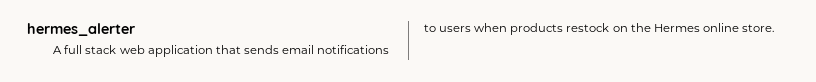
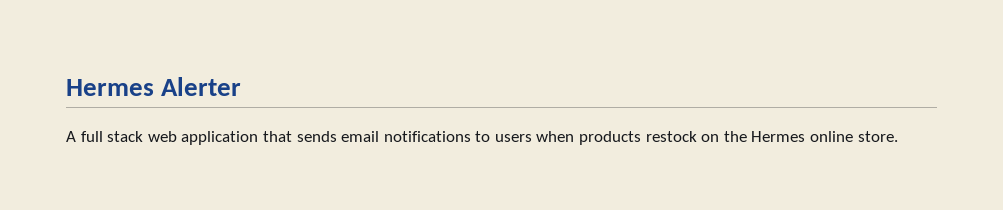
[27,23,135,36] hermes_alerter -> [66,77,242,96] Hermes Alerter

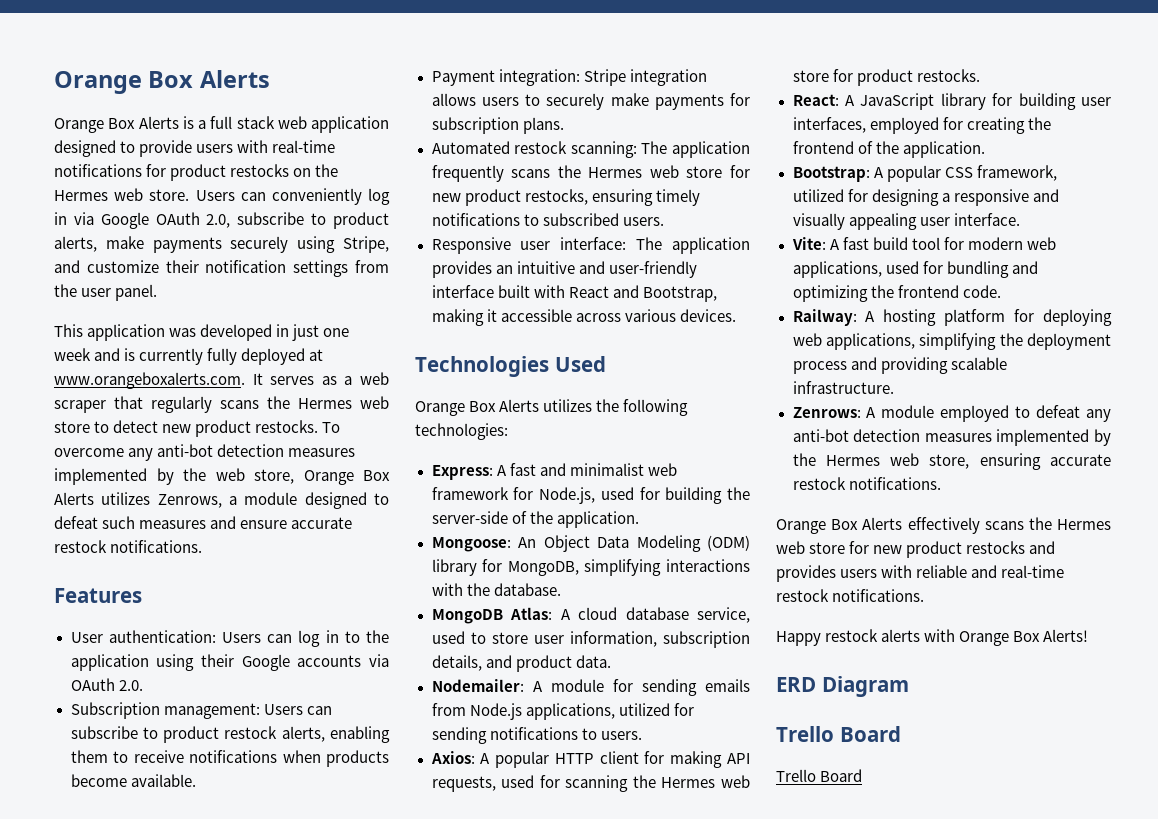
[66,77,242,96] [66,131,898,145] Hermes Alerter // A full stack web application that sends email notifications to users when products restock on the Hermes online store. -> [54,70,270,94] [54,116,389,133] [54,140,336,157] [54,164,339,181] [54,188,390,205] [54,212,390,229] [54,236,390,253] [54,260,390,277] [54,284,158,301] [54,324,350,341] [54,348,324,365] [54,372,390,389] [54,396,389,413] [54,420,341,437] [54,444,356,461] [54,468,390,485] [54,492,389,509] [54,516,353,529] [54,540,203,553] [54,588,142,603] [70,630,390,647] [70,654,389,671] [70,678,143,691] [70,702,332,719] [70,726,391,743] [70,750,389,767] [70,774,196,787] [431,69,707,86] [431,93,750,110] [431,117,564,134] [431,141,750,158] [431,165,750,182] [431,189,700,206] [431,213,664,226] [431,237,750,254] [431,261,697,278] [431,285,717,302] [431,309,736,326] [415,356,606,377] [415,399,689,416] [415,423,508,440] [431,463,677,480] [431,487,750,504] [431,511,639,528] [431,535,750,552] [431,559,750,576] [431,583,561,596] [431,607,750,624] [431,631,750,648] [431,655,611,672] [431,679,750,696] [431,703,694,720] [431,727,642,744] [430,751,750,768] [431,775,750,792] [792,69,980,86] [792,93,1111,110] [792,117,1051,134] [792,141,985,158] [792,165,1057,182] [792,189,1059,206] [792,213,1020,230] [791,237,1056,250] [792,261,1038,278] [792,285,1001,302] [792,309,1112,326] [792,333,1111,350] [792,357,1007,374] [792,381,894,394] [792,405,1111,422] [792,429,1111,446] [792,453,1111,470] [792,477,941,490] [776,517,1111,534] [776,541,1056,558] [776,565,1065,582] [776,589,925,602] [776,629,1089,646] [776,676,909,697] [776,726,901,742] [776,769,863,782] Orange Box Alerts // Orange Box Alerts is a full stack web application designed to provide users with real-time notifications for product restocks on the Hermes web store. Users can conveniently log in via Google OAuth 2.0, subscribe to product alerts, make payments securely using Stripe, and customize their notification settings from the user panel. // This application was developed in just one week and is currently fully deployed at www.orangeboxalerts.com. It serves as a web scraper that regularly scans the Hermes web store to detect new product restocks. To overcome any anti-bot detection measures implemented by the web store, Orange Box Alerts utilizes Zenrows, a module designed to defeat such measures and ensure accurate restock notifications. // Features // User authentication: Users can log in to the application using their Google accounts via OAuth 2.0. // Subscription management: Users can subscribe to product restock alerts, enabling them to receive notifications when products become available. // Payment integration: Stripe integration allows users to securely make payments for subscription plans. // Automated restock scanning: The application frequently scans the Hermes web store for new product restocks, ensuring timely notifications to subscribed users. // Responsive user interface: The application provides an intuitive and user-friendly interface built with React and Bootstrap, making it accessible across various devices. // Technologies Used // Orange Box Alerts utilizes the following technologies: // Express: A fast and minimalist web framework for Node.js, used for building the server-side of the application. // Mongoose: An Object Data Modeling (ODM) library for MongoDB, simplifying interactions with the database. // MongoDB Atlas: A cloud database service, used to store user information, subscription details, and product data. // Nodemailer: A module for sending emails from Node.js applications, utilized for sending notifications to users. // Axios: A popular HTTP client for making API requests, used for scanning the Hermes web store for product restocks. // React: A JavaScript library for building user interfaces, employed for creating the frontend of the application. // Bootstrap: A popular CSS framework, utilized for designing a responsive and visually appealing user interface. // Vite: A fast build tool for modern web applications, used for bundling and optimizing the frontend code. // Railway: A hosting platform for deploying web applications, simplifying the deployment process and providing scalable infrastructure. // Zenrows: A module employed to defeat any anti-bot detection measures implemented by the Hermes web store, ensuring accurate restock notifications. // Orange Box Alerts effectively scans the Hermes web store for new product restocks and provides users with reliable and real-time restock notifications. // Happy restock alerts with Orange Box Alerts! // ERD Diagram // Trello Board // Trello Board

